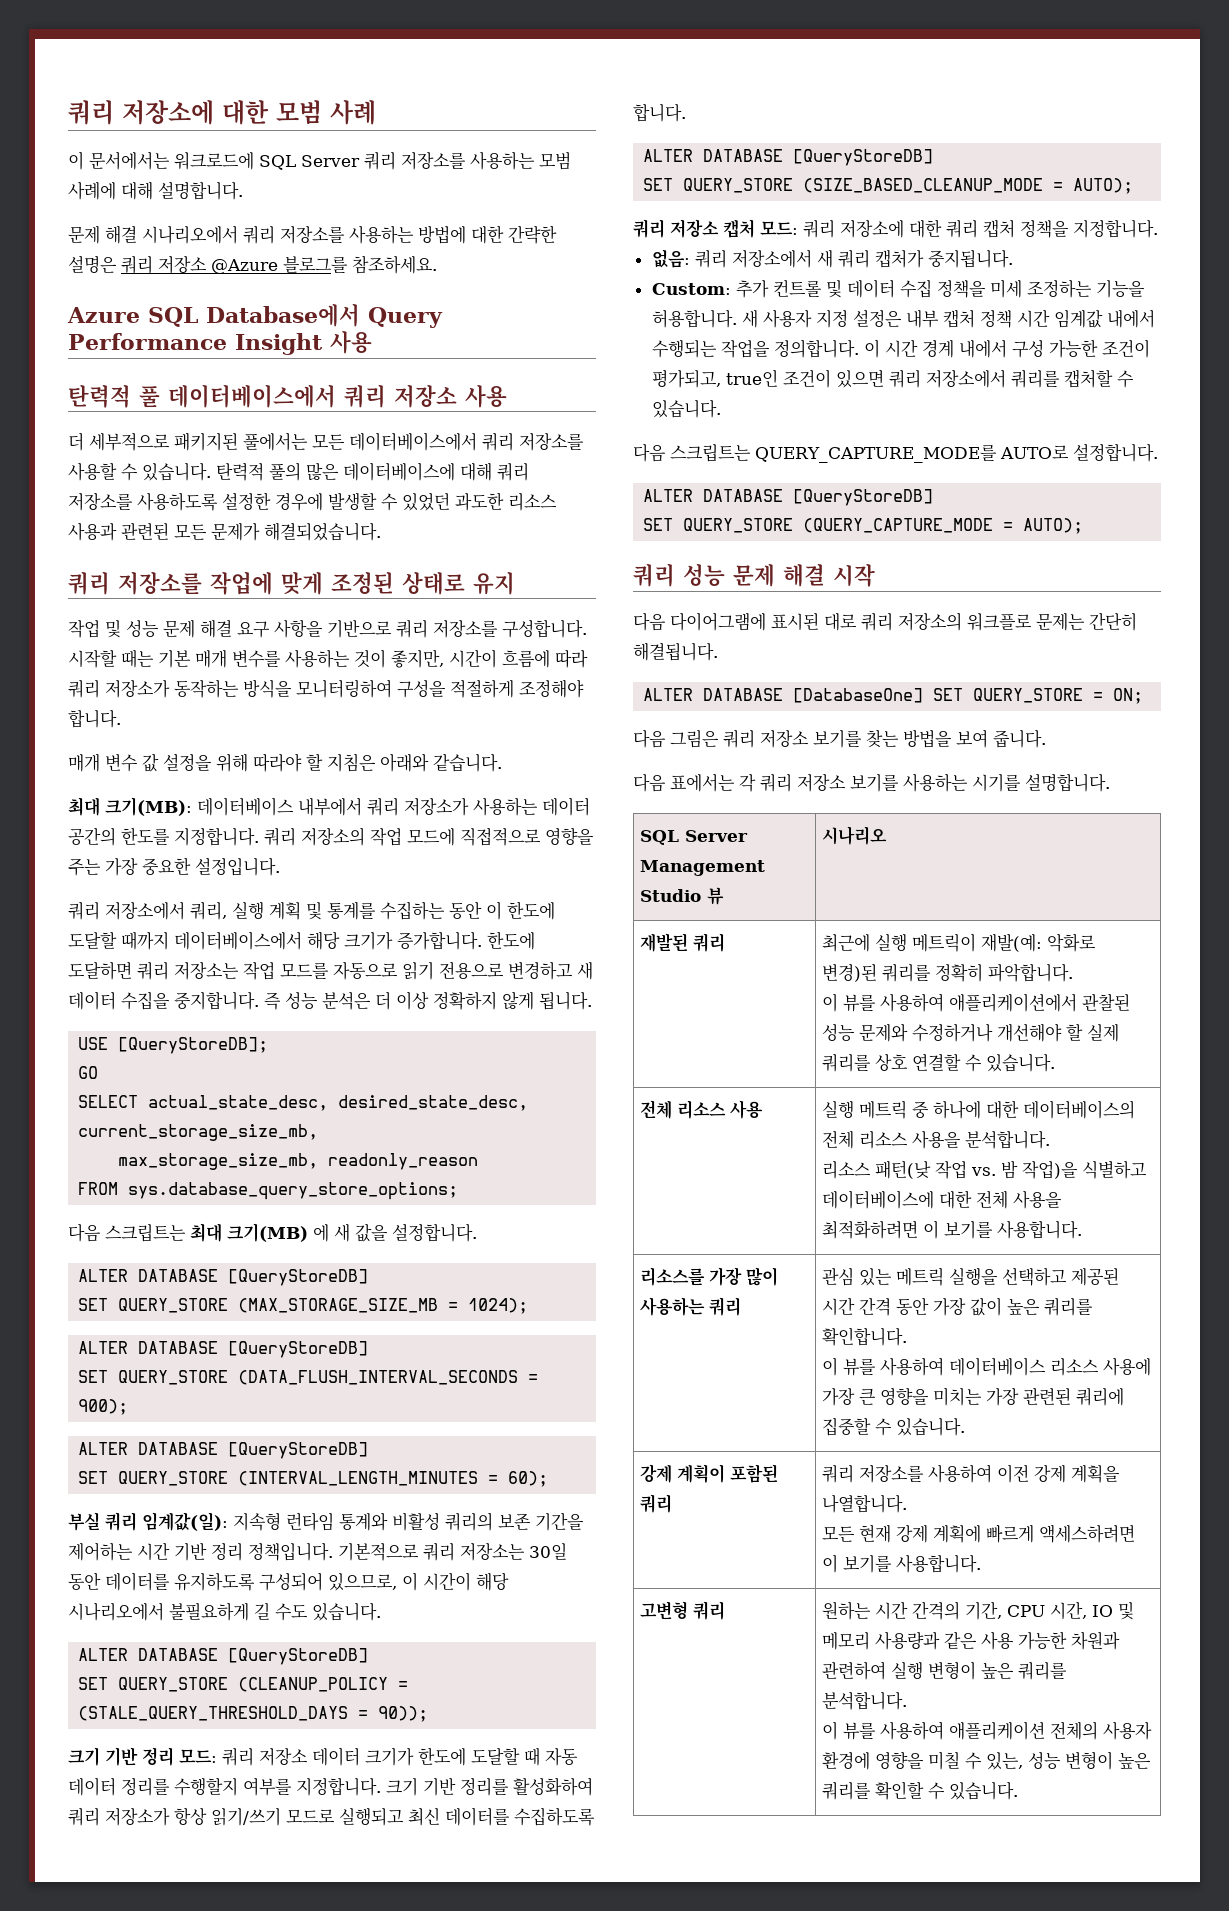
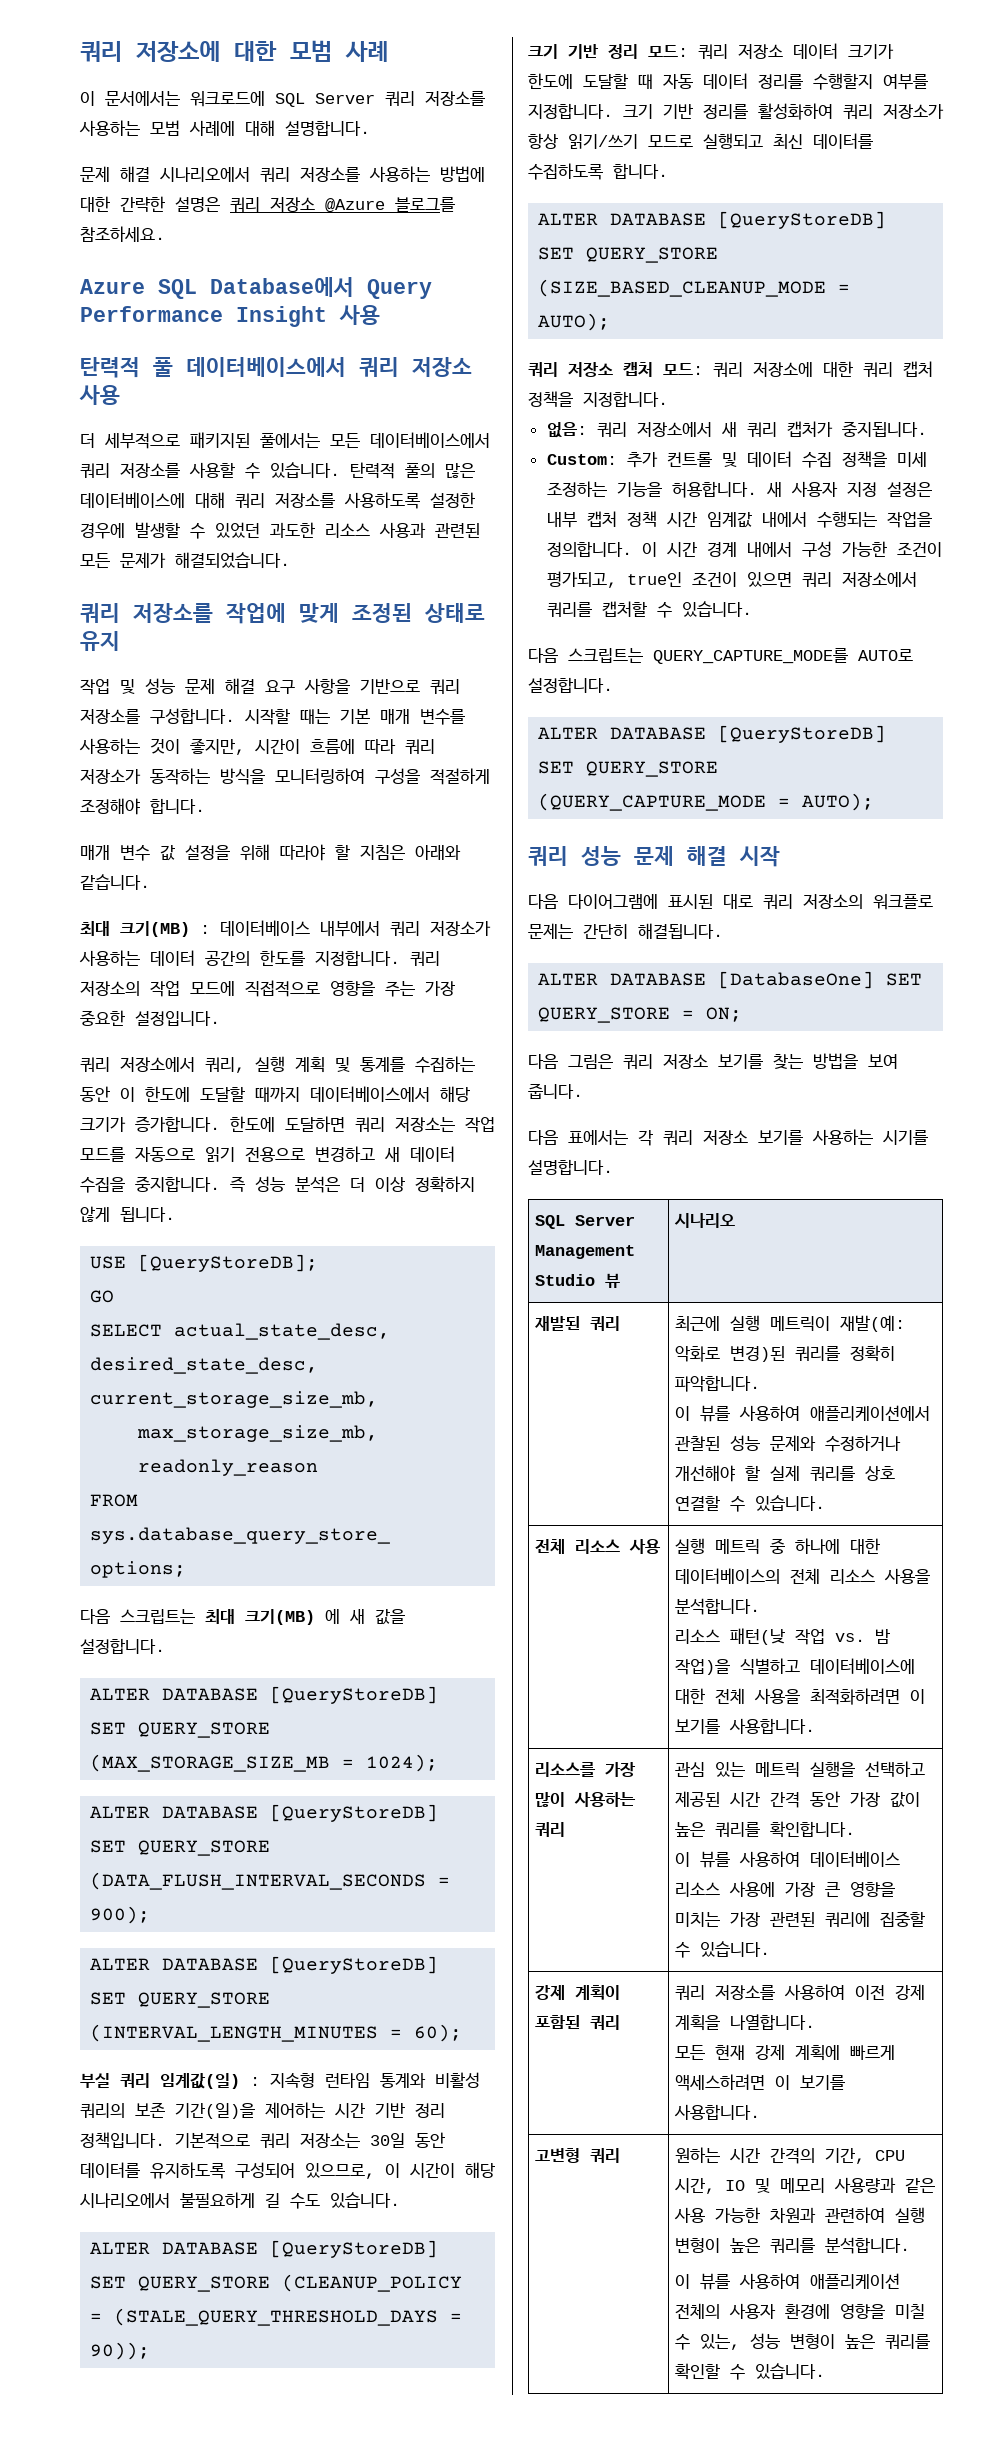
[105,797,192,816] 크기(MB): -> [120,921,210,937] 크기(MB) :
[142,1512,228,1531] 임계값(일): -> [160,2073,260,2089] 임계값(일) :
[535,1512,584,1531] 기간을 -> [175,2103,255,2119] 기간(일)을

